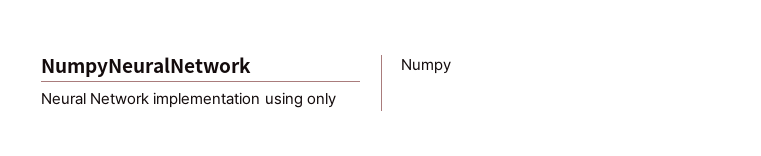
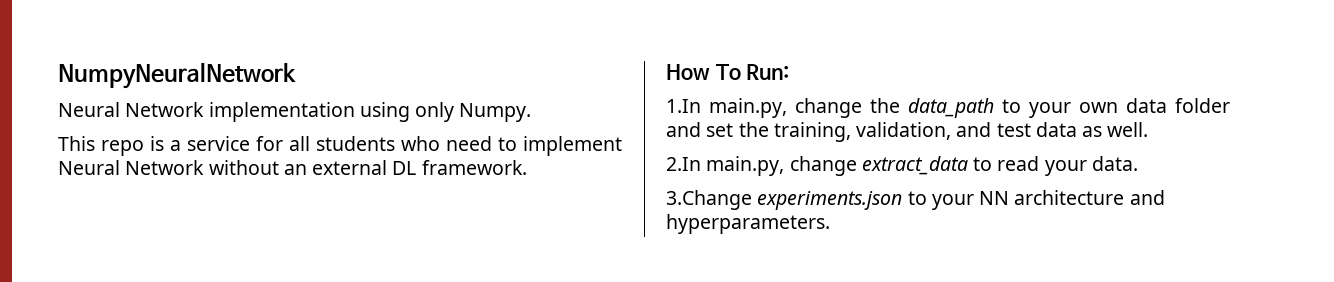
[401,59,451,74] Numpy -> [459,103,532,122] [58,136,622,156] [58,160,527,175] [666,64,790,80] [666,98,1230,118] [666,122,1149,142] [666,156,1138,176] [666,190,1165,210] [666,214,830,234] Numpy. // This repo is a service for all students who need to implement Neural Network without an external DL framework. // How To Run: // 1.In main.py, change the data_path to your own data folder and set the training, validation, and test data as well. // 2.In main.py, change extract_data to read your data. // 3.Change experiments.json to your NN architecture and hyperparameters.

